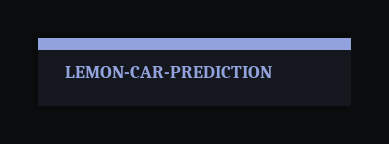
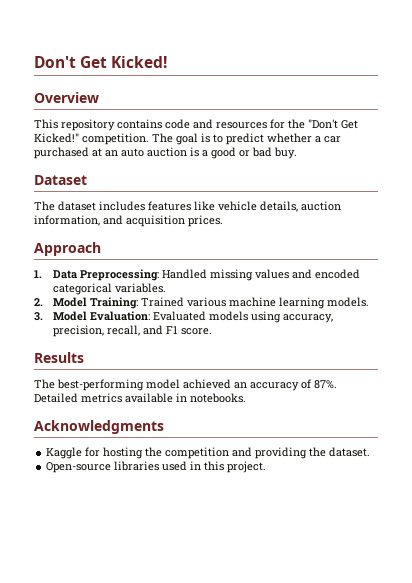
[65,66,272,78] LEMON-CAR-PREDICTION -> [34,56,168,68] [34,92,99,103] [34,119,358,131] [34,133,341,145] [34,147,297,159] [34,175,87,185] [34,201,341,212] [34,215,223,227] [34,242,101,256] [34,269,360,281] [52,283,166,295] [34,297,369,309] [34,311,333,323] [52,325,212,337] [34,352,84,363] [34,379,337,391] [34,393,246,403] [34,420,164,434] [46,447,371,459] [46,461,267,473] Don't Get Kicked! // Overview // This repository contains code and resources for the "Don't Get Kicked!" competition. The goal is to predict whether a car purchased at an auto auction is a good or bad buy. // Dataset // The dataset includes features like vehicle details, auction information, and acquisition prices. // Approach // 1. Data Preprocessing: Handled missing values and encoded categorical variables. // 2. Model Training: Trained various machine learning models. // 3. Model Evaluation: Evaluated models using accuracy, precision, recall, and F1 score. // Results // The best-performing model achieved an accuracy of 87%. Detailed metrics available in notebooks. // Acknowledgments // Kaggle for hosting the competition and providing the dataset. // Open-source libraries used in this project.

